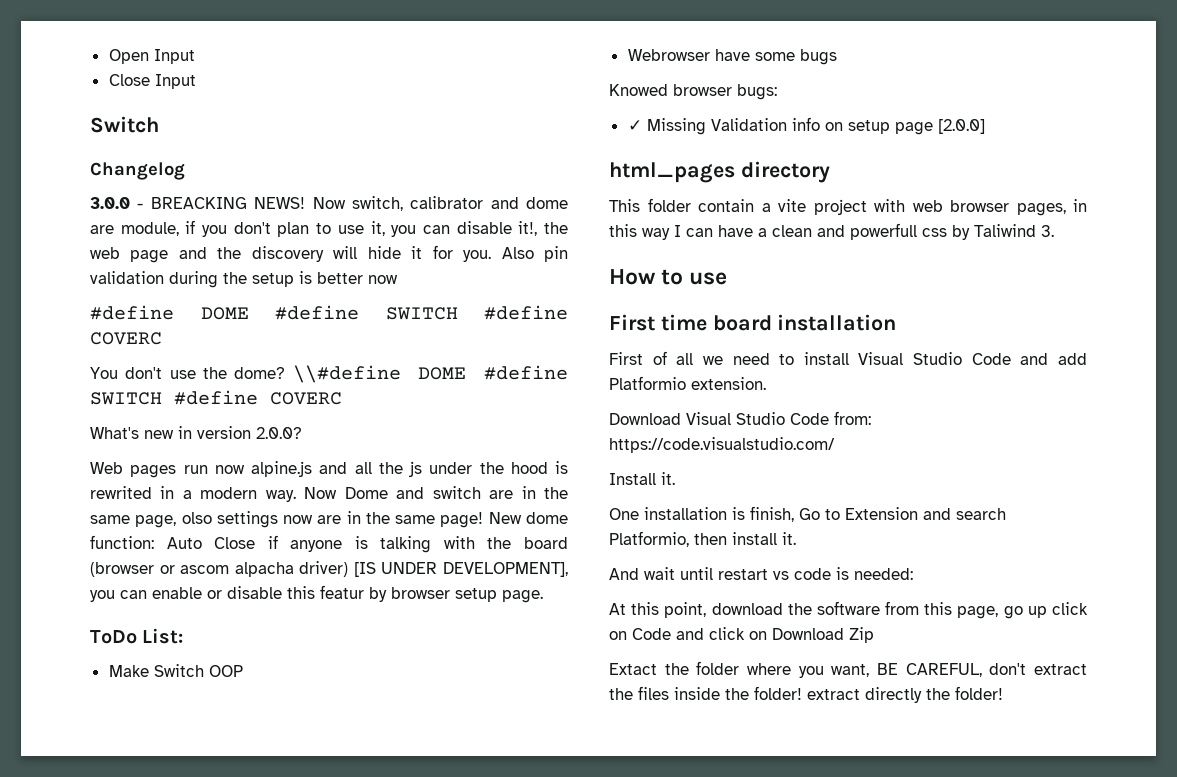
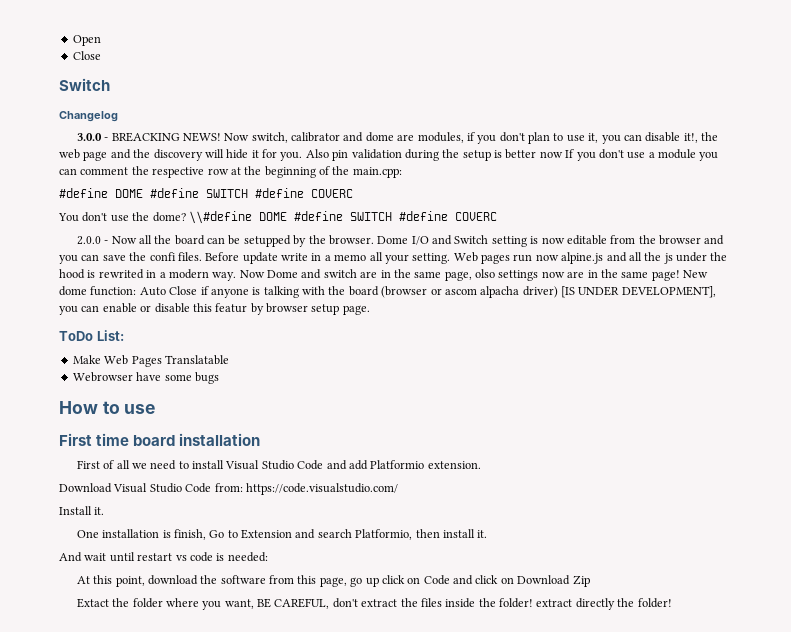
[153,49,195,64] [108,74,196,89] Input // Close Input -> [72,51,101,60] // Close
[120,222,179,236] module, -> [417,132,464,143] modules,
(398, 279) none -> [565,149,719,161] [59,166,402,178] If you don't use a module you can comment the respective row at the beginning of the main.cpp:
[90,426,302,439] What's new in version 2.0.0? // -> [76,235,725,247] [59,252,451,264] 2.0.0 - Now all the board can be setupped by the browser. Dome I/O and Switch setting is now editable from the browser and you can save the confi files. Before update write in a memo all your setting.
[153,664,243,677] Switch OOP -> [104,355,229,367] Web Pages Translatable
[609,84,777,100] [627,117,985,135] [609,161,830,183] [609,198,1087,216] [609,223,1054,240] // Knowed browser bugs: // ✓ Missing Validation info on setup page [2.0.0] // html_pages directory // This folder contain a vite project with web browser pages, in this way I can have a clean and powerfull css by Taliwind 3. -> (219, 378) none

